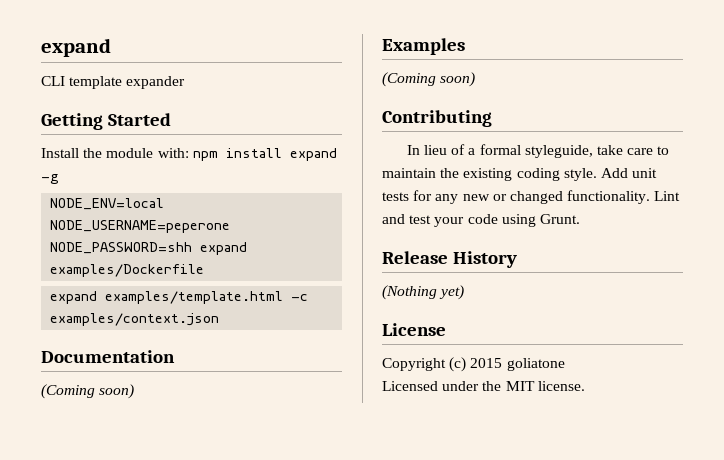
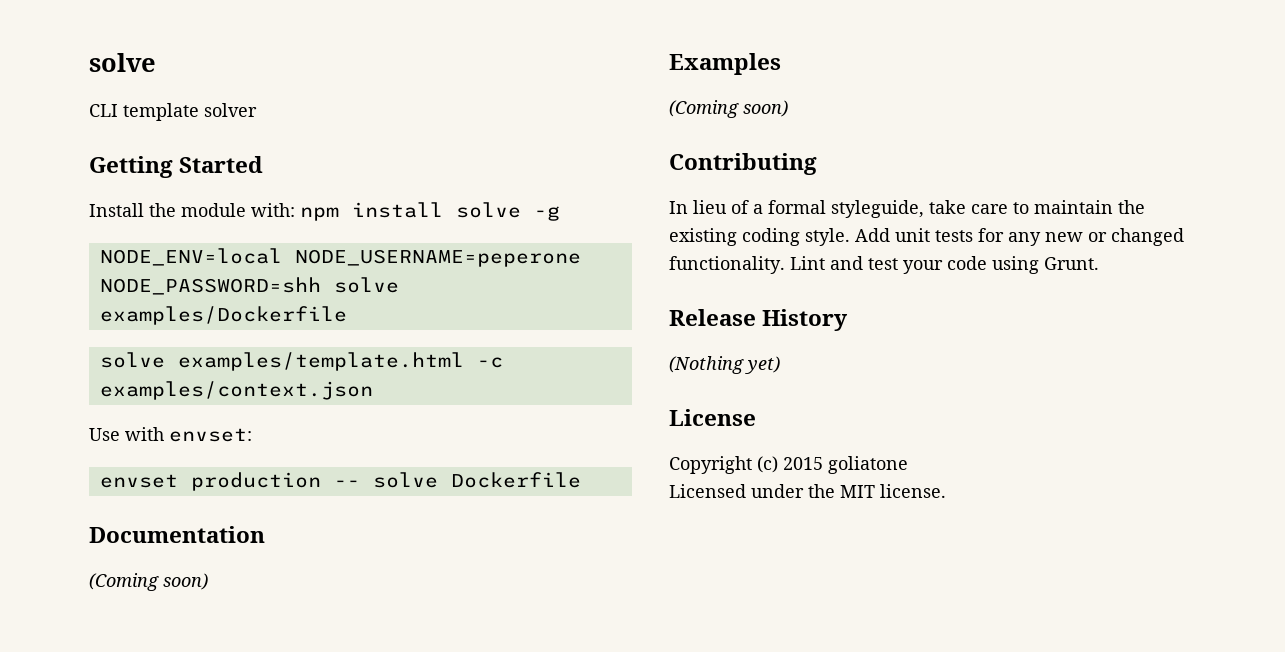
[41,38,111,57] expand -> [89,53,156,72] solve
[126,76,186,89] expander -> [204,103,257,117] solver
[289,148,337,161] expand -> [456,202,521,218] solve
[200,242,248,255] expand -> [333,277,399,293] solve
[50,291,98,304] expand -> [99,352,165,368] solve
(220, 319) none -> [89,427,252,442] [99,472,581,491] // Use with envset: // envset production -- solve Dockerfile

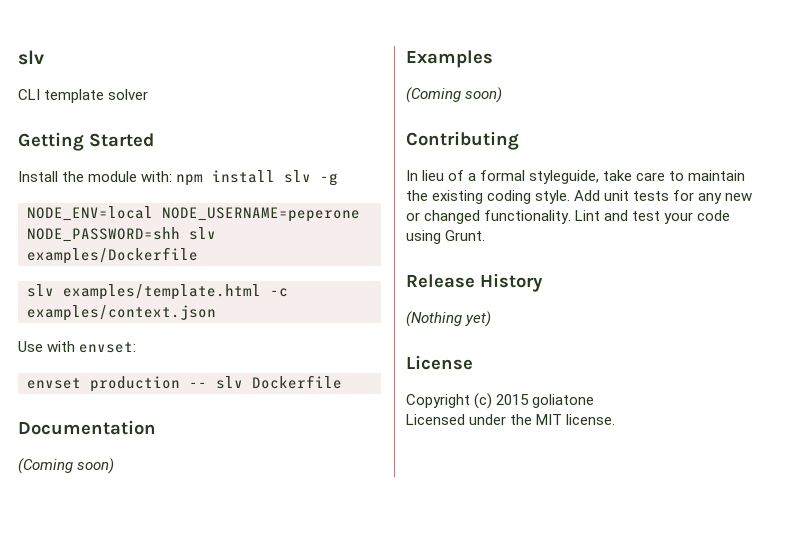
[89,53,156,72] solve -> [18,50,44,65] slv
[456,202,521,218] solve -> [284,170,312,183] slv
[333,277,399,293] solve -> [189,227,216,240] slv
[99,352,165,368] solve -> [27,284,54,297] slv
[372,472,438,488] solve -> [216,376,243,389] slv

